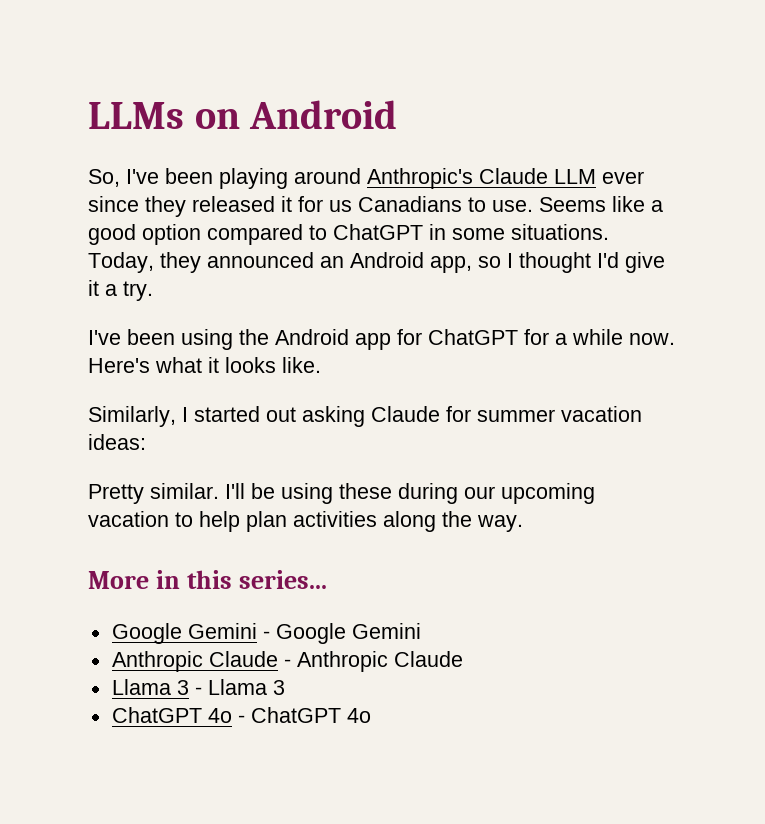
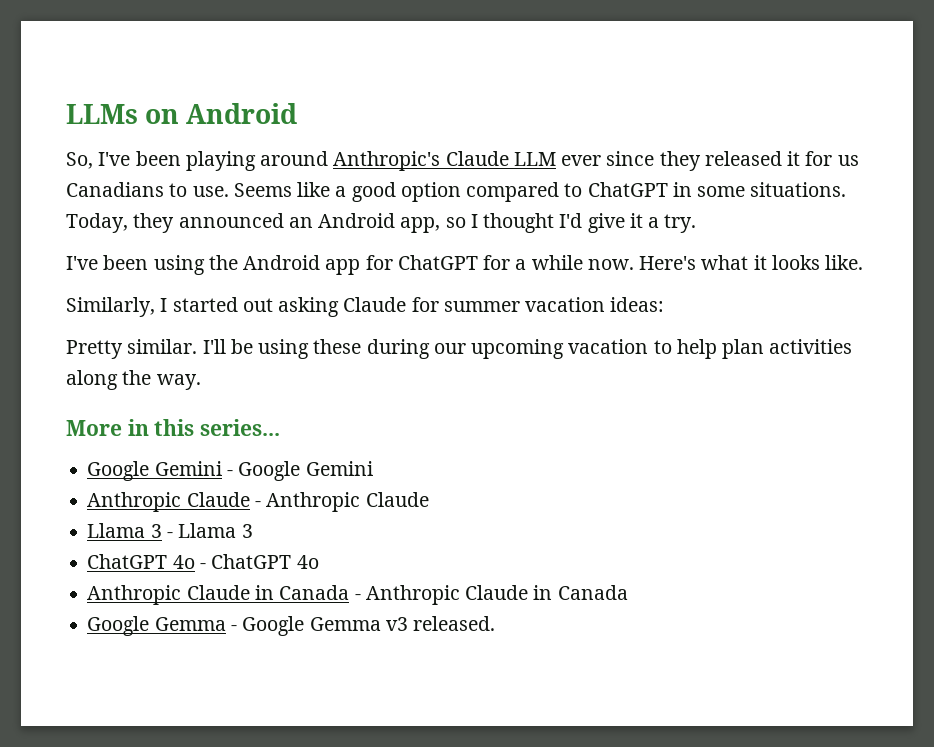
(371, 715) none -> [87,585,628,605] [87,616,496,636] // Anthropic Claude in Canada - Anthropic Claude in Canada // Google Gemma - Google Gemma v3 released.

